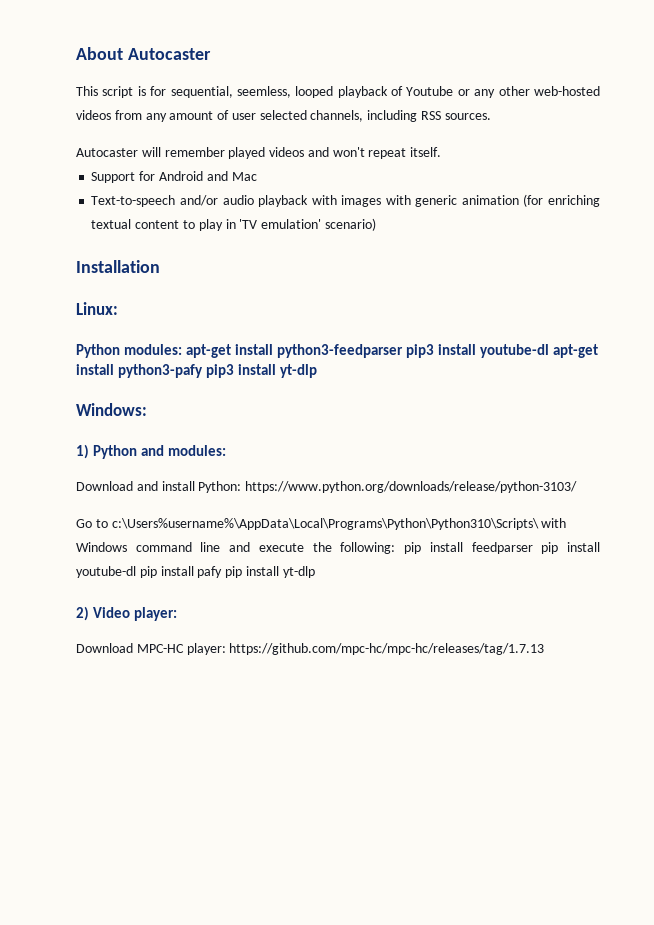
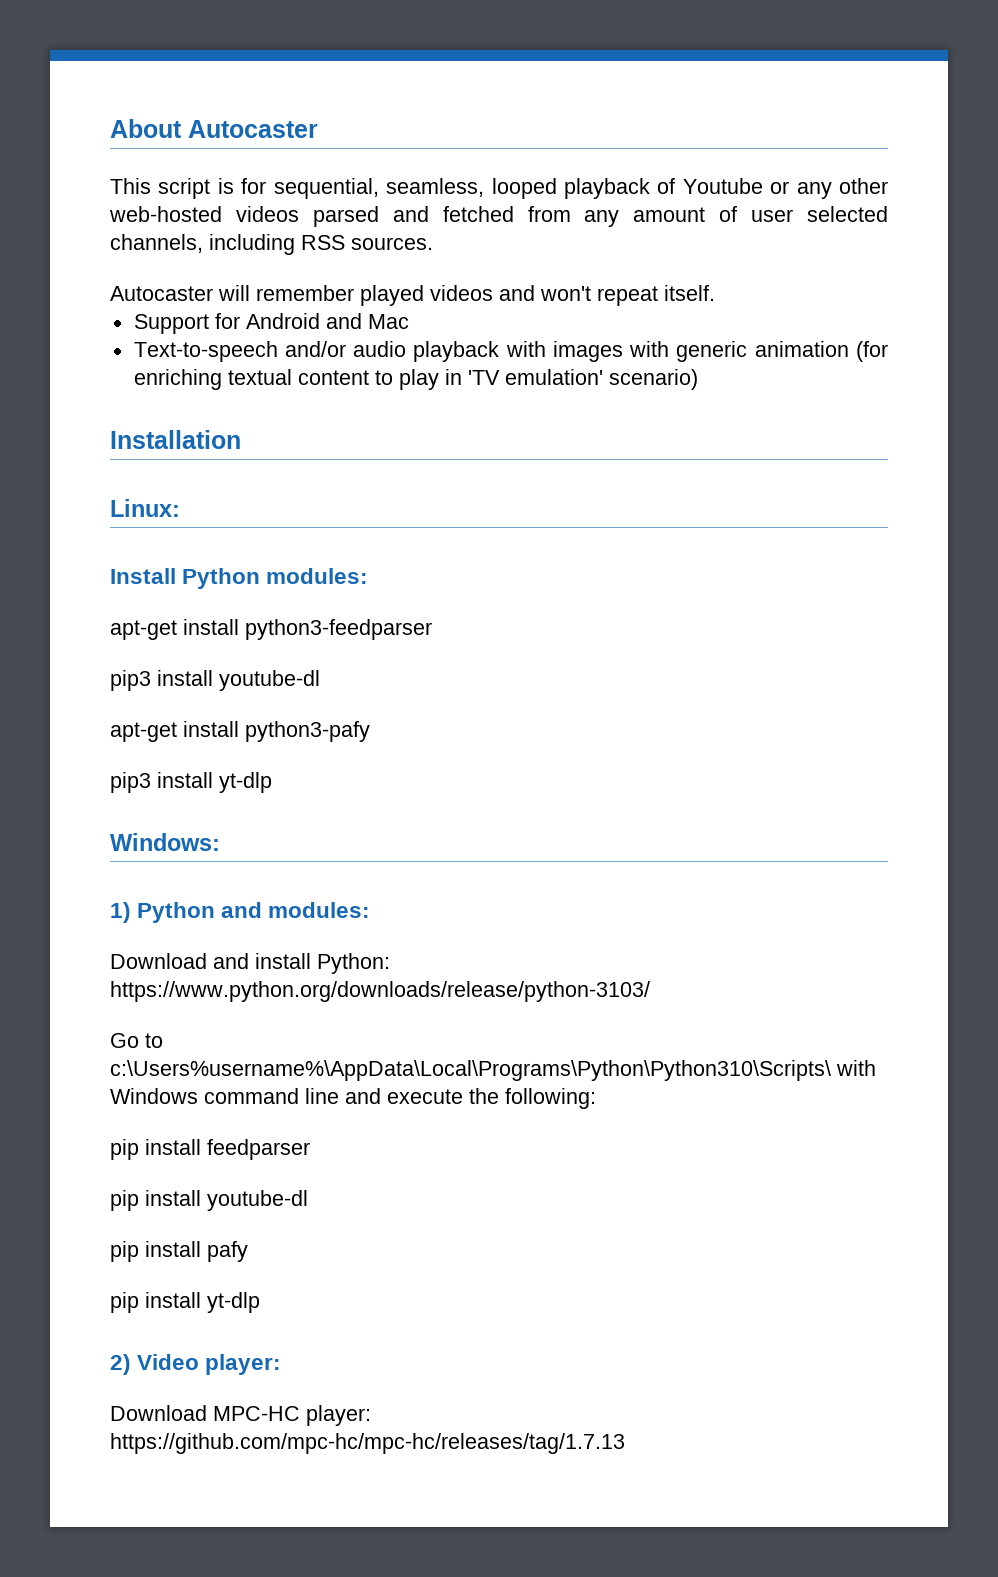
[236,86,291,98] seemless, -> [386,178,485,197] seamless,
(111, 115) none -> [312,206,514,227] parsed and fetched
(118, 308) none -> [110,568,176,584] Install
(183, 349) none -> (369, 576) //
(404, 351) none -> (432, 629) //
(550, 351) none -> (320, 680) //
(204, 371) none -> (370, 731) //
(396, 548) none -> (596, 1098) //
(533, 548) none -> (310, 1149) //
(136, 572) none -> (308, 1200) //
(223, 572) none -> (248, 1251) //

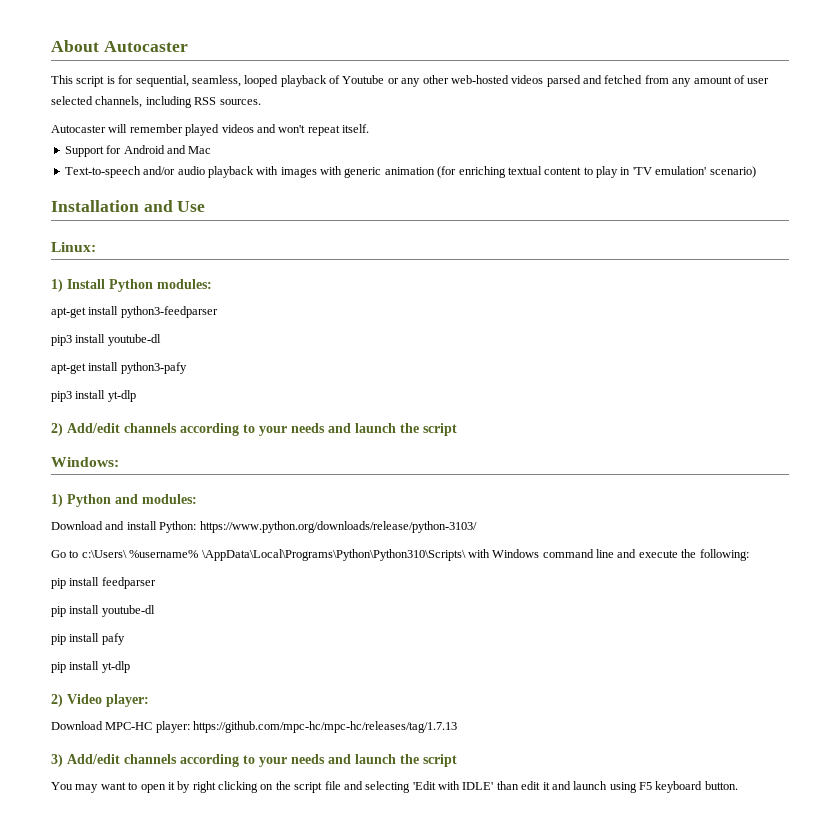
(241, 439) none -> [143,200,206,212] and Use
(180, 508) none -> [51,279,63,292] 1)
(272, 782) none -> [51,423,457,436] // 2) Add/edit channels according to your needs and launch the script
[110,1060,831,1081] c:\Users%username%\AppData\Local\Programs\Python\Python310\Scripts\ -> [81,549,466,561] c:\Users\ %username% \AppData\Local\Programs\Python\Python310\Scripts\
(625, 1443) none -> [51,754,457,767] [51,781,738,793] // 3) Add/edit channels according to your needs and launch the script // You may want to open it by right clicking on the script file and selecting 'Edit with IDLE' than edit it and launch using F5 keyboard button.

